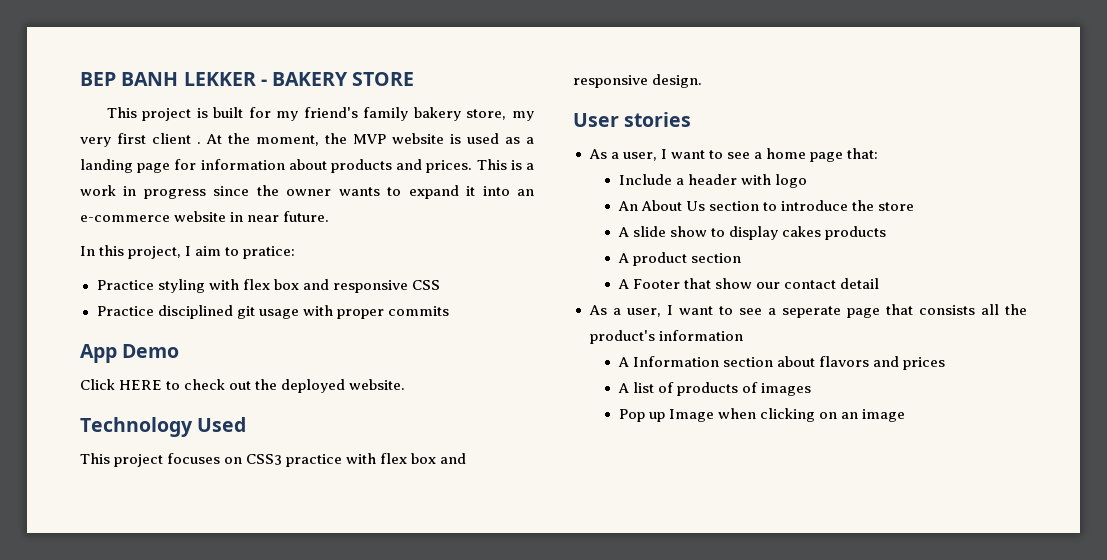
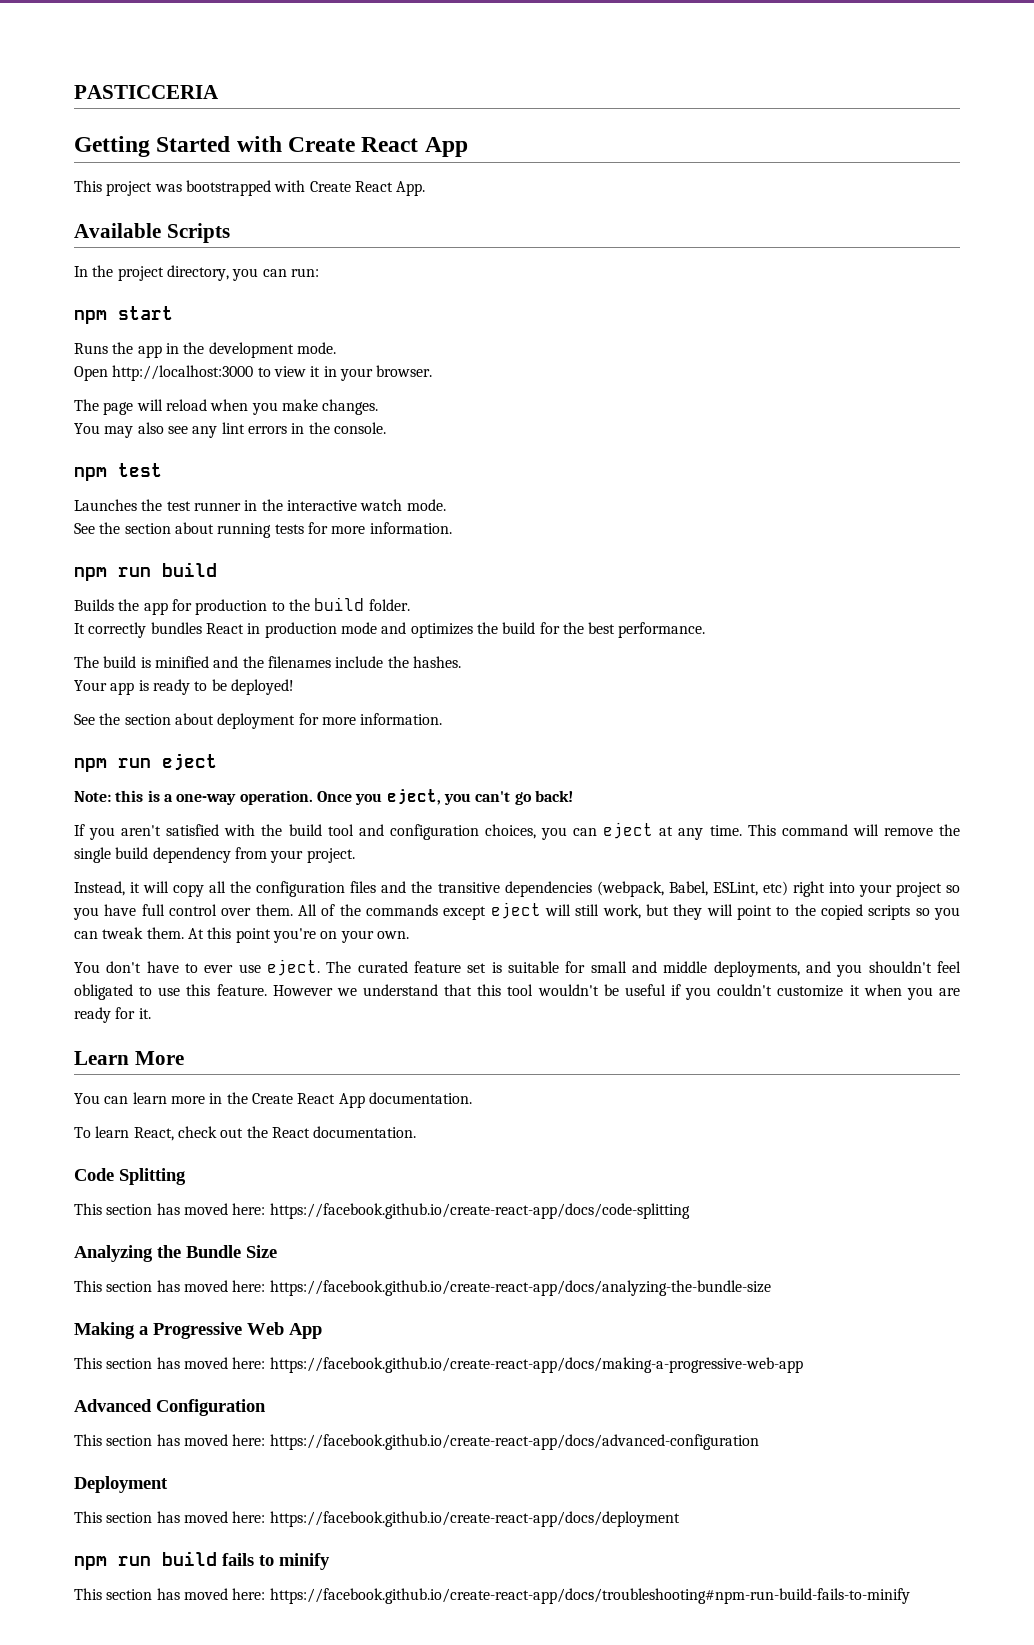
[80,72,415,86] [106,107,534,121] [80,133,534,147] [80,159,534,173] [80,185,534,199] [80,211,330,222] [80,245,296,259] [96,279,440,293] [96,305,449,319] [80,344,180,363] [80,379,406,393] [80,417,247,437] [80,453,467,467] [573,74,703,88] [573,112,692,127] [588,148,878,162] [618,174,807,188] [617,200,914,211] [617,226,886,240] [617,252,741,266] [617,278,879,289] [588,304,1027,318] [589,330,743,344] [617,356,945,370] [617,382,811,396] [618,408,905,422] BEP BANH LEKKER - BAKERY STORE // This project is built for my friend's family bakery store, my very first client . At the moment, the MVP website is used as a landing page for information about products and prices. This is a work in progress since the owner wants to expand it into an e-commerce website in near future. // In this project, I aim to pratice: // Practice styling with flex box and responsive CSS // Practice disciplined git usage with proper commits // App Demo // Click HERE to check out the deployed website. // Technology Used // This project focuses on CSS3 practice with flex box and responsive design. // User stories // As a user, I want to see a home page that: // Include a header with logo // An About Us section to introduce the store // A slide show to display cakes products // A product section // A Footer that show our contact detail // As a user, I want to see a seperate page that consists all the product's information // A Information section about flavors and prices // A list of products of images // Pop up Image when clicking on an image -> [74,85,219,99] [74,136,468,157] [74,180,426,196] [74,223,230,243] [74,265,319,281] [74,306,173,324] [74,342,336,358] [74,365,433,381] [74,399,379,415] [74,422,386,438] [74,463,162,481] [74,499,446,511] [74,522,452,538] [74,562,217,581] [74,597,410,615] [74,622,706,638] [74,656,461,668] [74,679,294,695] [74,713,443,729] [74,753,217,772] [74,789,573,805] [74,822,960,840] [74,847,355,863] [74,881,960,897] [73,902,961,920] [74,927,409,943] [74,959,962,977] [74,984,960,1000] [74,1007,151,1023] [74,1051,184,1065] [74,1092,472,1108] [74,1126,417,1141] [74,1168,186,1185] [74,1203,690,1219] [74,1245,277,1262] [74,1280,771,1296] [74,1322,322,1339] [74,1357,803,1373] [74,1399,266,1416] [74,1434,759,1450] [74,1476,168,1493] [74,1511,680,1527] [74,1551,330,1570] [74,1588,910,1604] PASTICCERIA // Getting Started with Create React App // This project was bootstrapped with Create React App. // Available Scripts // In the project directory, you can run: // npm start // Runs the app in the development mode. // Open http://localhost:3000 to view it in your browser. // The page will reload when you make changes. // You may also see any lint errors in the console. // npm test // Launches the test runner in the interactive watch mode. // See the section about running tests for more information. // npm run build // Builds the app for production to the build folder. // It correctly bundles React in production mode and optimizes the build for the best performance. // The build is minified and the filenames include the hashes. // Your app is ready to be deployed! // See the section about deployment for more information. // npm run eject // Note: this is a one-way operation. Once you eject, you can't go back! // If you aren't satisfied with the build tool and configuration choices, you can eject at any time. This command will remove the single build dependency from your project. // Instead, it will copy all the configuration files and the transitive dependencies (webpack, Babel, ESLint, etc) right into your project so you have full control over them. All of the commands except eject will still work, but they will point to the copied scripts so you can tweak them. At this point you're on your own. // You don't have to ever use eject. The curated feature set is suitable for small and middle deployments, and you shouldn't feel obligated to use this feature. However we understand that this tool wouldn't be useful if you couldn't customize it when you are ready for it. // Learn More // You can learn more in the Create React App documentation. // To learn React, check out the React documentation. // Code Splitting // This section has moved here: https://facebook.github.io/create-react-app/docs/code-splitting // Analyzing the Bundle Size // This section has moved here: https://facebook.github.io/create-react-app/docs/analyzing-the-bundle-size // Making a Progressive Web App // This section has moved here: https://facebook.github.io/create-react-app/docs/making-a-progressive-web-app // Advanced Configuration // This section has moved here: https://facebook.github.io/create-react-app/docs/advanced-configuration // Deployment // This section has moved here: https://facebook.github.io/create-react-app/docs/deployment // npm run build fails to minify // This section has moved here: https://facebook.github.io/create-react-app/docs/troubleshooting#npm-run-build-fails-to-minify

